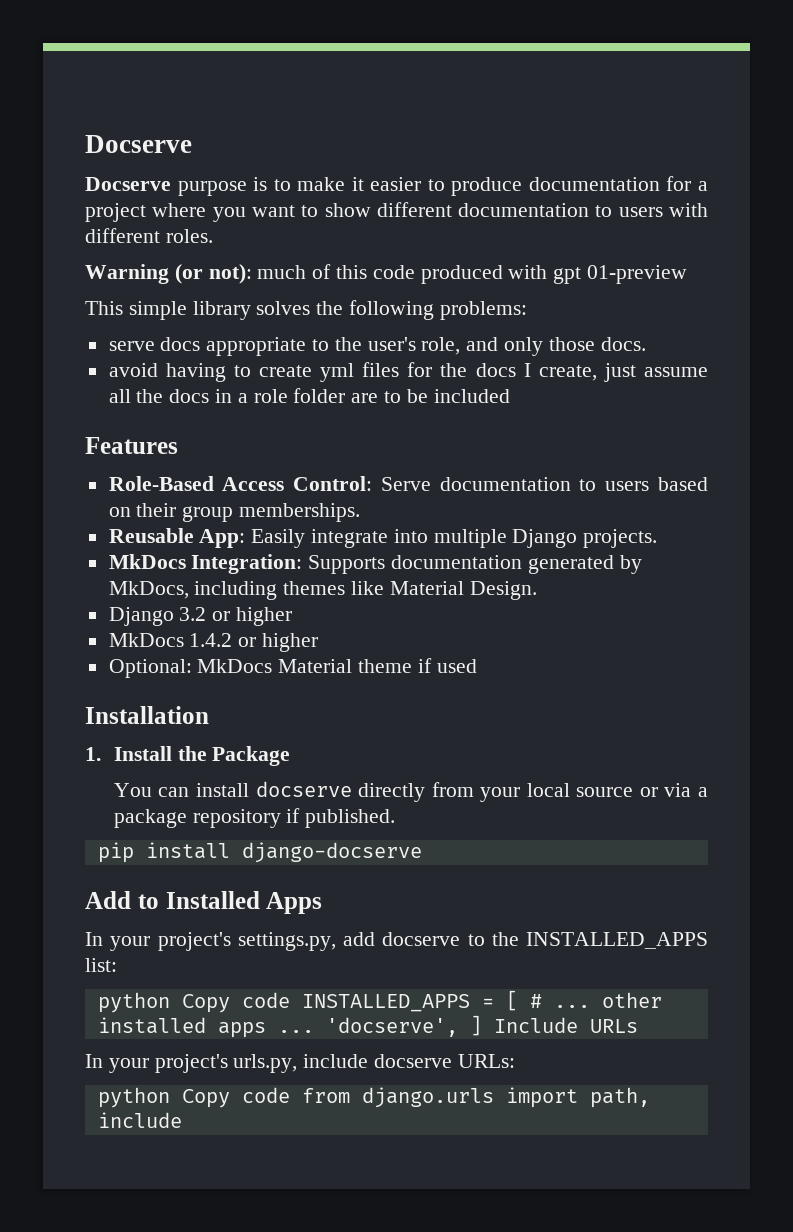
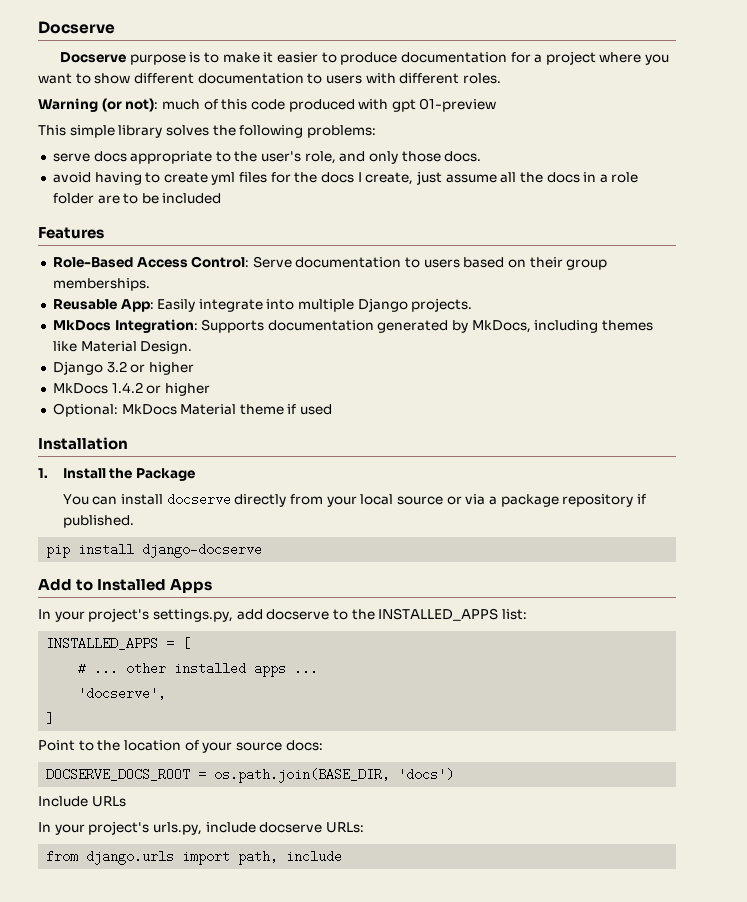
[97,992,290,1013] python Copy code -> (527, 614) none
(518, 1000) none -> (191, 643) //
(314, 1031) none -> (319, 668) //
(458, 1027) none -> (167, 693) //
(482, 1025) none -> [38,740,323,753] [46,768,455,783] // Point to the location of your source docs: // DOCSERVE_DOCS_ROOT = os.path.join(BASE_DIR, 'docs') //
[97,1087,290,1108] python Copy code -> (364, 827) none

